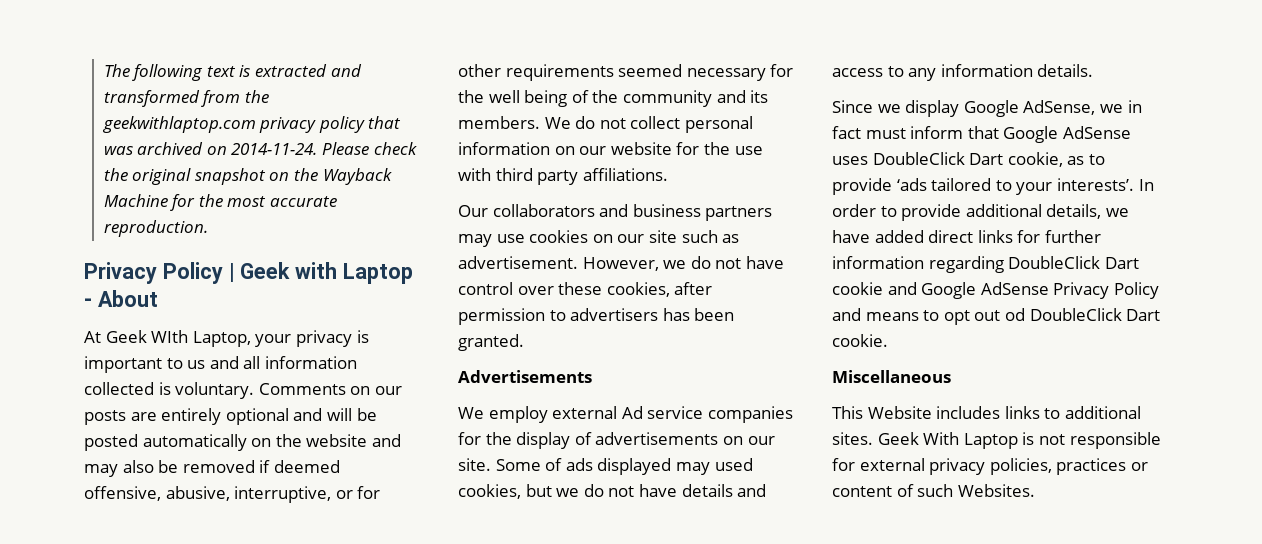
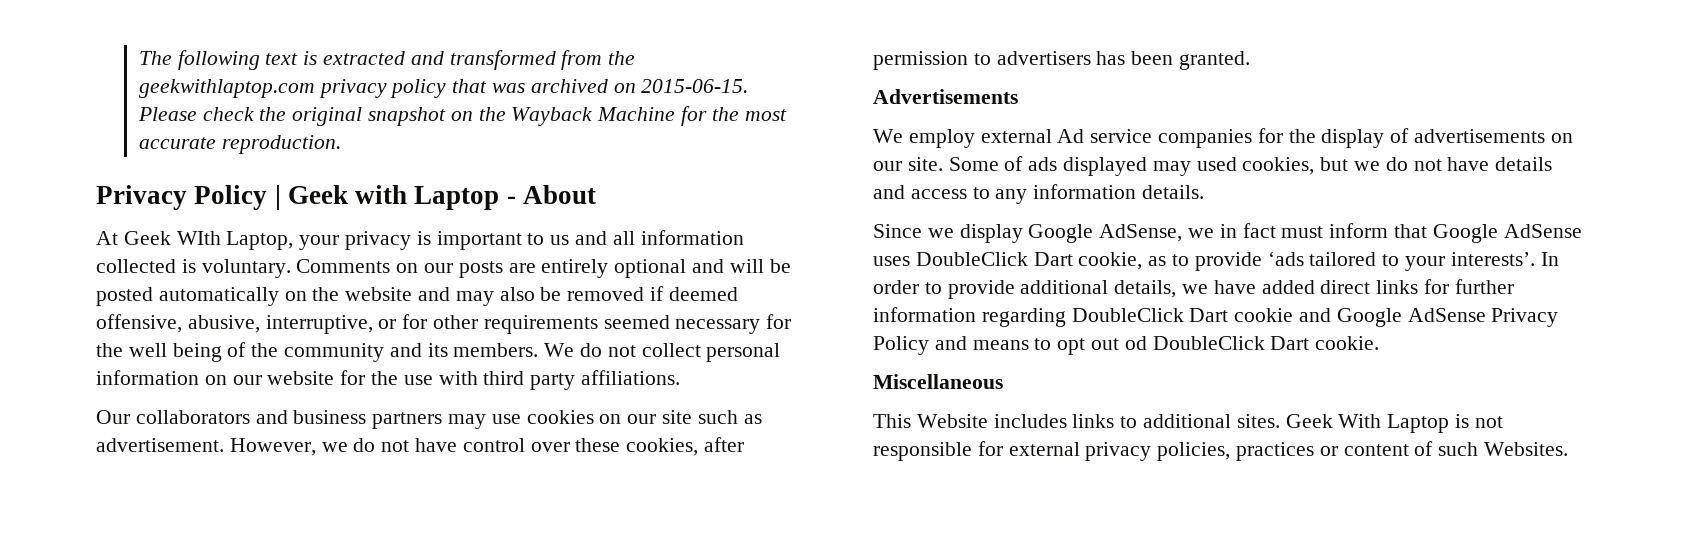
[231,143,318,155] 2014-11-24. -> [641,79,749,93] 2015-06-15.

